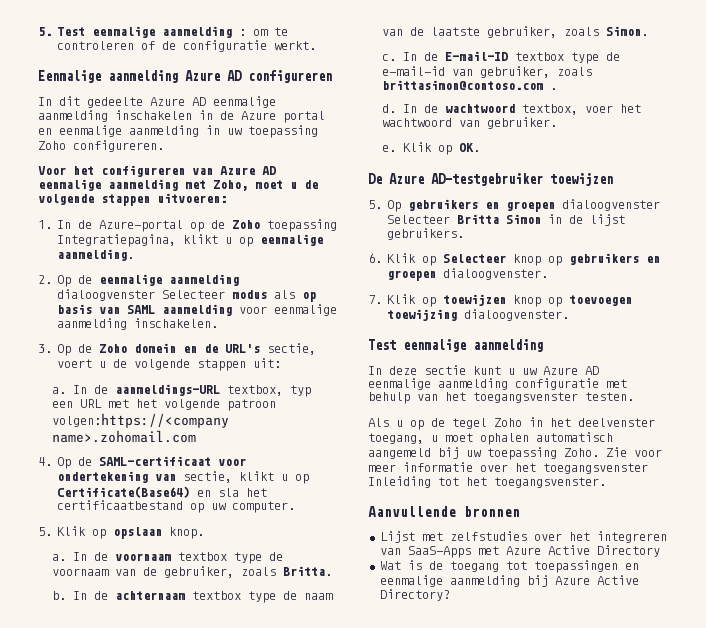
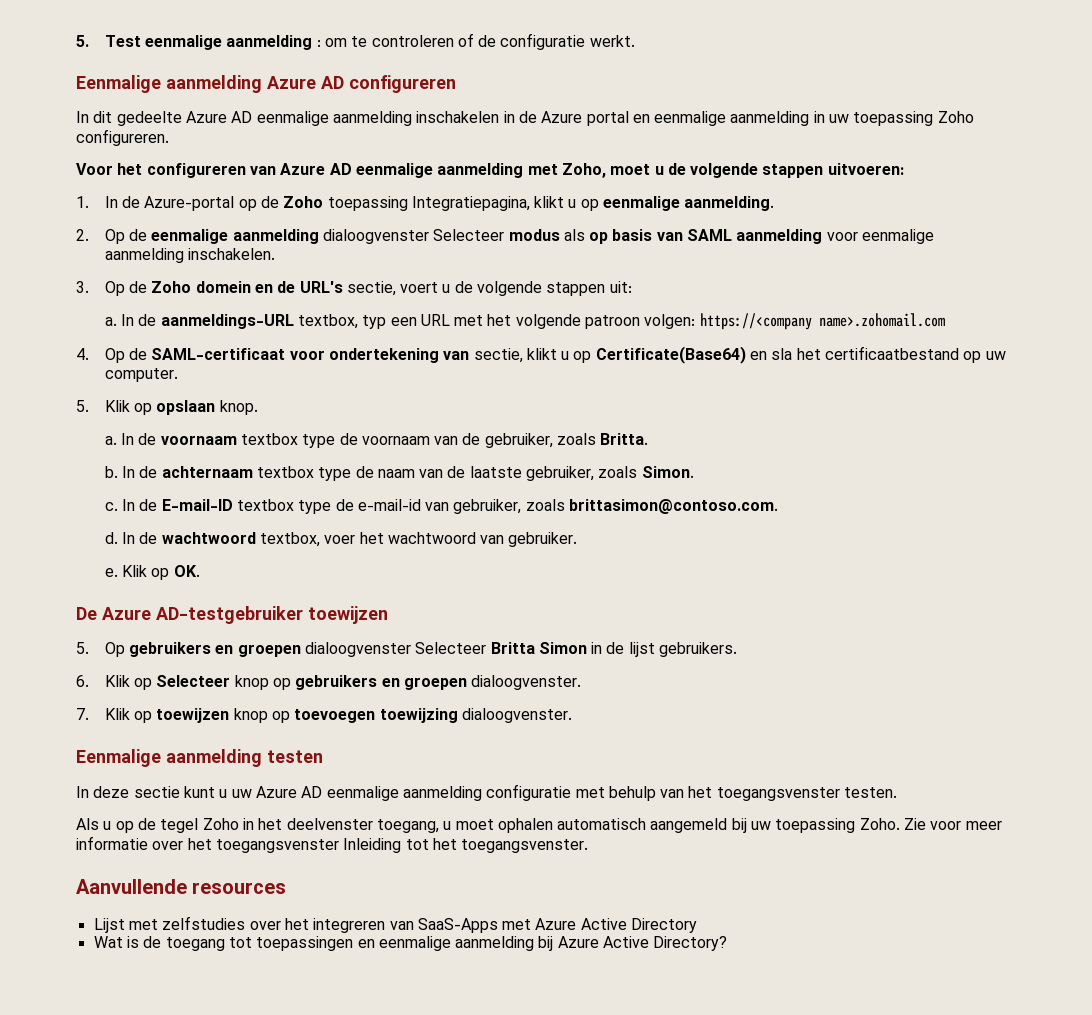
[51,413,229,428] volgen:https://<company -> [644,313,812,330] volgen: https://<company
[381,80,557,90] brittasimon@contoso.com . -> [569,499,779,514] brittasimon@contoso.com.
[368,339,543,352] Test eenmalige aanmelding -> [76,749,323,767] Eenmalige aanmelding testen
[464,506,520,517] bronnen -> [192,882,287,894] resources

